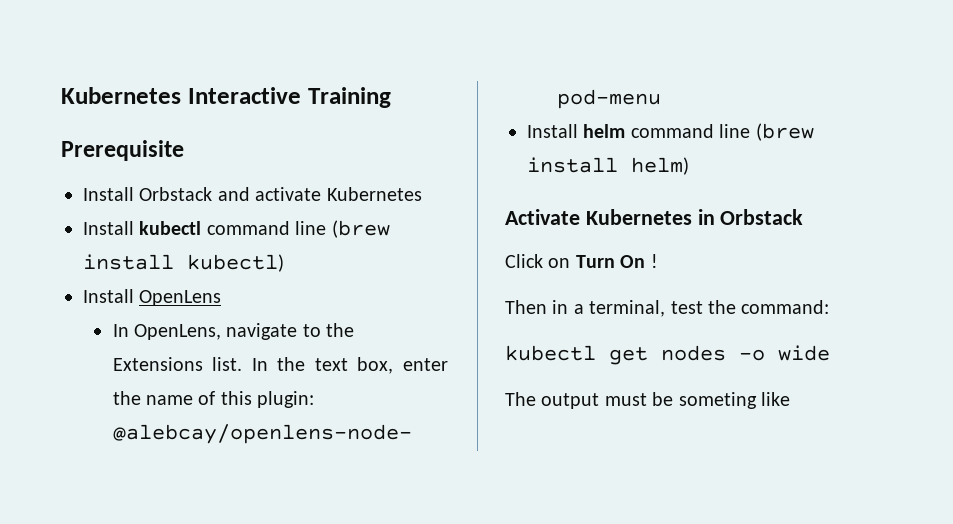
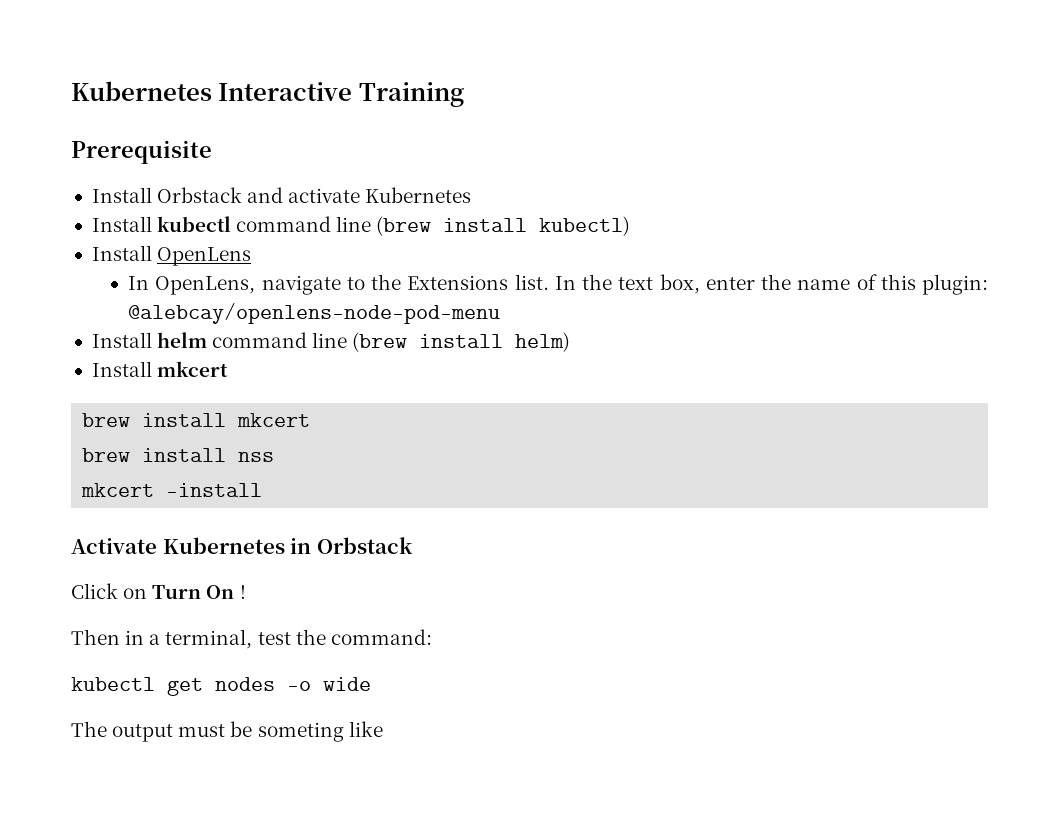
(689, 166) none -> [91,361,229,377] [82,413,311,427] [82,448,275,462] [81,483,263,497] // Install mkcert // brew install mkcert // brew install nss // mkcert -install

